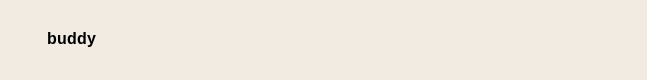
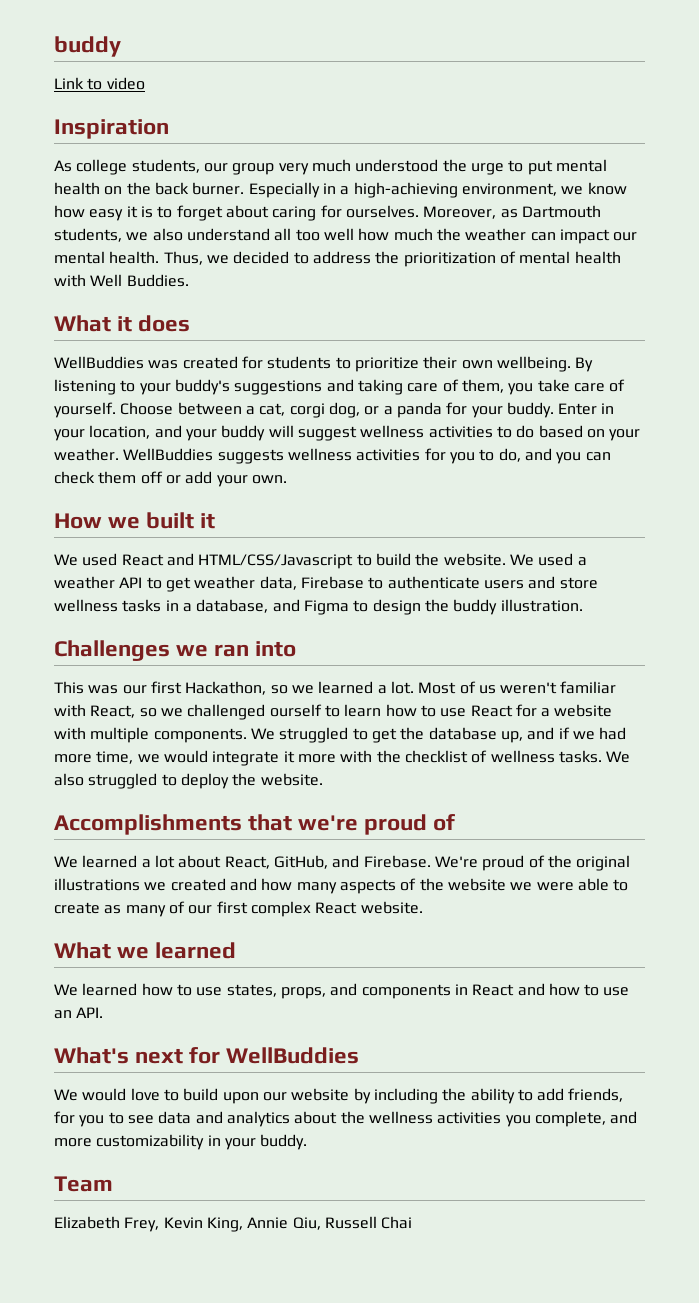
[47,32,96,47] buddy -> [54,36,121,57] [54,77,145,90] [54,119,169,139] [54,159,607,175] [54,182,627,198] [54,205,601,221] [54,228,638,244] [54,251,621,267] [54,274,189,287] [54,315,191,332] [54,356,594,372] [54,379,626,395] [54,402,615,418] [54,425,641,441] [54,448,611,464] [54,471,287,487] [54,512,216,529] [54,553,587,569] [54,576,598,592] [54,599,583,615] [54,640,297,661] [54,681,617,695] [54,704,613,720] [54,727,627,743] [54,750,631,766] [54,773,323,789] [54,814,456,835] [54,855,631,871] [54,878,629,894] [54,901,423,917] [54,942,237,959] [54,983,630,999] [54,1007,104,1019] [54,1047,360,1064] [54,1088,624,1104] [54,1111,638,1127] [54,1134,308,1150] [54,1176,113,1192] [54,1216,413,1232] buddy // Link to video // Inspiration // As college students, our group very much understood the urge to put mental health on the back burner. Especially in a high-achieving environment, we know how easy it is to forget about caring for ourselves. Moreover, as Dartmouth students, we also understand all too well how much the weather can impact our mental health. Thus, we decided to address the prioritization of mental health with Well Buddies. // What it does // WellBuddies was created for students to prioritize their own wellbeing. By listening to your buddy's suggestions and taking care of them, you take care of yourself. Choose between a cat, corgi dog, or a panda for your buddy. Enter in your location, and your buddy will suggest wellness activities to do based on your weather. WellBuddies suggests wellness activities for you to do, and you can check them off or add your own. // How we built it // We used React and HTML/CSS/Javascript to build the website. We used a weather API to get weather data, Firebase to authenticate users and store wellness tasks in a database, and Figma to design the buddy illustration. // Challenges we ran into // This was our first Hackathon, so we learned a lot. Most of us weren't familiar with React, so we challenged ourself to learn how to use React for a website with multiple components. We struggled to get the database up, and if we had more time, we would integrate it more with the checklist of wellness tasks. We also struggled to deploy the website. // Accomplishments that we're proud of // We learned a lot about React, GitHub, and Firebase. We're proud of the original illustrations we created and how many aspects of the website we were able to create as many of our first complex React website. // What we learned // We learned how to use states, props, and components in React and how to use an API. // What's next for WellBuddies // We would love to build upon our website by including the ability to add friends, for you to see data and analytics about the wellness activities you complete, and more customizability in your buddy. // Team // Elizabeth Frey, Kevin King, Annie Qiu, Russell Chai

